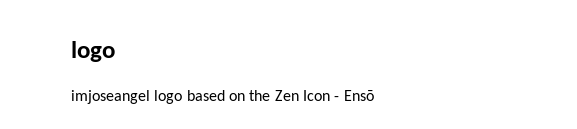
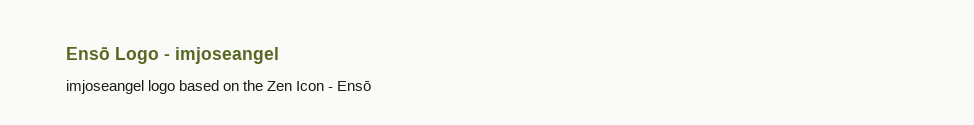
[71,41,115,62] logo -> [66,47,279,64] Ensō Logo - imjoseangel

